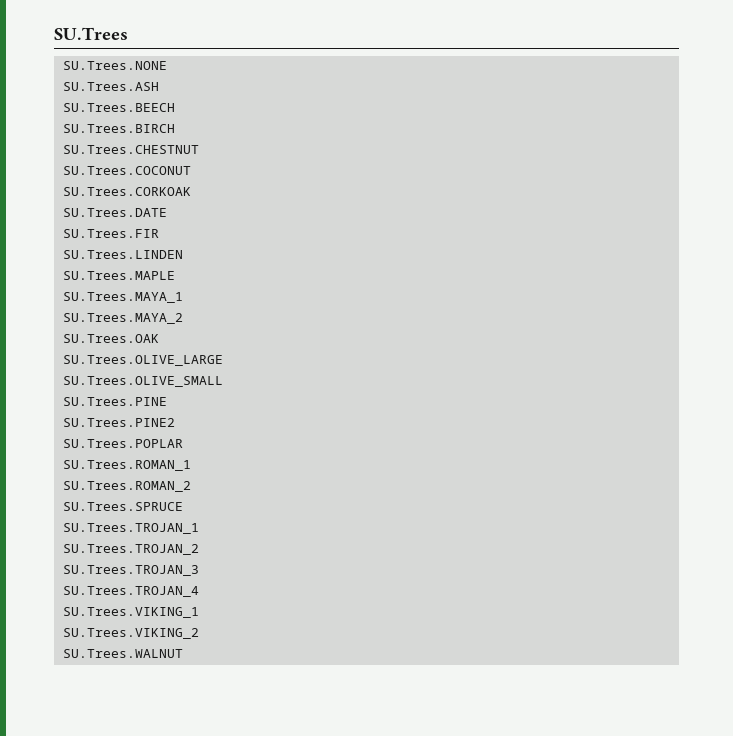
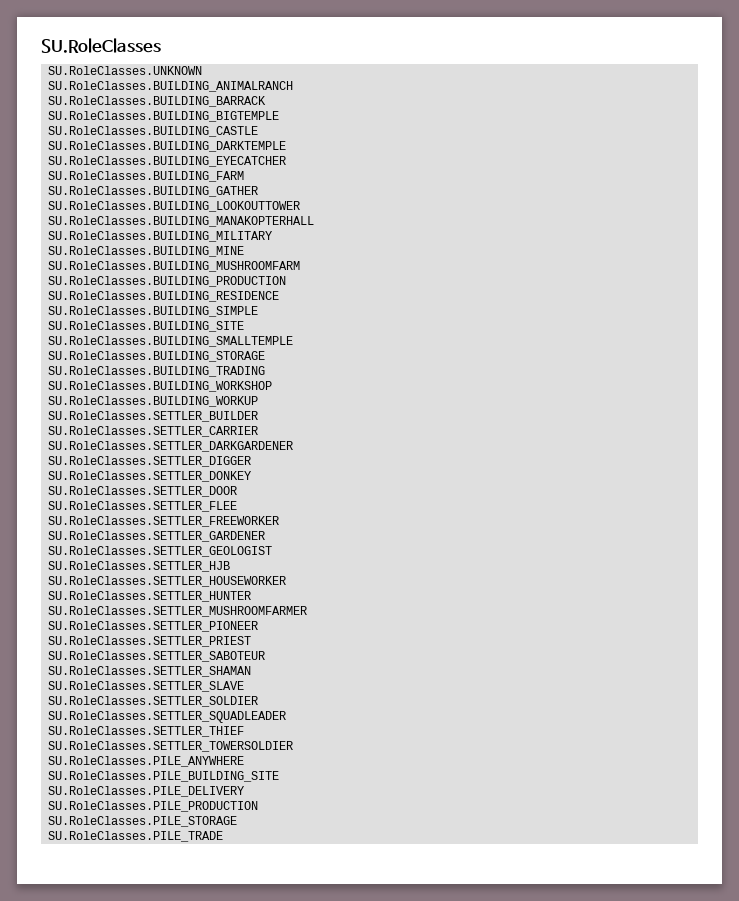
[54,27,128,40] [62,61,167,70] [62,82,159,91] [62,103,175,112] [62,124,175,133] [62,145,199,154] [62,166,191,175] [62,187,191,196] [62,208,167,217] [62,229,159,238] [62,250,183,259] [62,271,175,280] [62,292,183,303] [62,313,183,324] [62,334,159,343] [62,355,223,366] [62,376,223,387] [62,397,167,406] [62,418,175,427] [62,439,183,448] [62,460,191,471] [62,481,191,492] [62,502,183,511] [62,523,199,534] [62,544,199,555] [62,565,199,576] [62,586,199,597] [62,607,199,618] [62,628,199,639] [62,649,183,658] SU.Trees // SU.Trees.NONE // SU.Trees.ASH // SU.Trees.BEECH // SU.Trees.BIRCH // SU.Trees.CHESTNUT // SU.Trees.COCONUT // SU.Trees.CORKOAK // SU.Trees.DATE // SU.Trees.FIR // SU.Trees.LINDEN // SU.Trees.MAPLE // SU.Trees.MAYA_1 // SU.Trees.MAYA_2 // SU.Trees.OAK // SU.Trees.OLIVE_LARGE // SU.Trees.OLIVE_SMALL // SU.Trees.PINE // SU.Trees.PINE2 // SU.Trees.POPLAR // SU.Trees.ROMAN_1 // SU.Trees.ROMAN_2 // SU.Trees.SPRUCE // SU.Trees.TROJAN_1 // SU.Trees.TROJAN_2 // SU.Trees.TROJAN_3 // SU.Trees.TROJAN_4 // SU.Trees.VIKING_1 // SU.Trees.VIKING_2 // SU.Trees.WALNUT -> [41,38,161,53] [47,66,202,75] [47,81,293,92] [47,96,266,107] [47,111,279,122] [47,126,258,137] [47,141,286,152] [47,156,286,167] [47,171,244,182] [47,186,258,197] [47,201,300,212] [47,216,314,227] [47,231,272,242] [47,246,244,257] [47,261,300,272] [47,276,286,287] [47,291,279,302] [47,306,258,317] [47,321,244,332] [47,336,293,347] [47,351,265,362] [47,366,265,377] [47,381,272,392] [47,396,258,407] [47,411,258,422] [47,426,258,437] [47,441,293,452] [47,456,251,467] [47,471,251,482] [47,486,237,497] [47,501,237,512] [47,516,279,527] [47,531,265,542] [47,546,272,557] [47,561,230,572] [47,576,286,587] [47,591,251,602] [47,606,307,617] [47,621,258,632] [47,636,251,647] [47,651,265,662] [47,666,251,677] [47,681,244,692] [47,696,258,707] [47,711,286,723] [47,726,244,737] [47,741,293,752] [47,756,244,767] [47,771,279,782] [47,786,244,797] [47,801,258,812] [47,816,237,827] [47,831,223,842] SU.RoleClasses // SU.RoleClasses.UNKNOWN // SU.RoleClasses.BUILDING_ANIMALRANCH // SU.RoleClasses.BUILDING_BARRACK // SU.RoleClasses.BUILDING_BIGTEMPLE // SU.RoleClasses.BUILDING_CASTLE // SU.RoleClasses.BUILDING_DARKTEMPLE // SU.RoleClasses.BUILDING_EYECATCHER // SU.RoleClasses.BUILDING_FARM // SU.RoleClasses.BUILDING_GATHER // SU.RoleClasses.BUILDING_LOOKOUTTOWER // SU.RoleClasses.BUILDING_MANAKOPTERHALL // SU.RoleClasses.BUILDING_MILITARY // SU.RoleClasses.BUILDING_MINE // SU.RoleClasses.BUILDING_MUSHROOMFARM // SU.RoleClasses.BUILDING_PRODUCTION // SU.RoleClasses.BUILDING_RESIDENCE // SU.RoleClasses.BUILDING_SIMPLE // SU.RoleClasses.BUILDING_SITE // SU.RoleClasses.BUILDING_SMALLTEMPLE // SU.RoleClasses.BUILDING_STORAGE // SU.RoleClasses.BUILDING_TRADING // SU.RoleClasses.BUILDING_WORKSHOP // SU.RoleClasses.BUILDING_WORKUP // SU.RoleClasses.SETTLER_BUILDER // SU.RoleClasses.SETTLER_CARRIER // SU.RoleClasses.SETTLER_DARKGARDENER // SU.RoleClasses.SETTLER_DIGGER // SU.RoleClasses.SETTLER_DONKEY // SU.RoleClasses.SETTLER_DOOR // SU.RoleClasses.SETTLER_FLEE // SU.RoleClasses.SETTLER_FREEWORKER // SU.RoleClasses.SETTLER_GARDENER // SU.RoleClasses.SETTLER_GEOLOGIST // SU.RoleClasses.SETTLER_HJB // SU.RoleClasses.SETTLER_HOUSEWORKER // SU.RoleClasses.SETTLER_HUNTER // SU.RoleClasses.SETTLER_MUSHROOMFARMER // SU.RoleClasses.SETTLER_PIONEER // SU.RoleClasses.SETTLER_PRIEST // SU.RoleClasses.SETTLER_SABOTEUR // SU.RoleClasses.SETTLER_SHAMAN // SU.RoleClasses.SETTLER_SLAVE // SU.RoleClasses.SETTLER_SOLDIER // SU.RoleClasses.SETTLER_SQUADLEADER // SU.RoleClasses.SETTLER_THIEF // SU.RoleClasses.SETTLER_TOWERSOLDIER // SU.RoleClasses.PILE_ANYWHERE // SU.RoleClasses.PILE_BUILDING_SITE // SU.RoleClasses.PILE_DELIVERY // SU.RoleClasses.PILE_PRODUCTION // SU.RoleClasses.PILE_STORAGE // SU.RoleClasses.PILE_TRADE

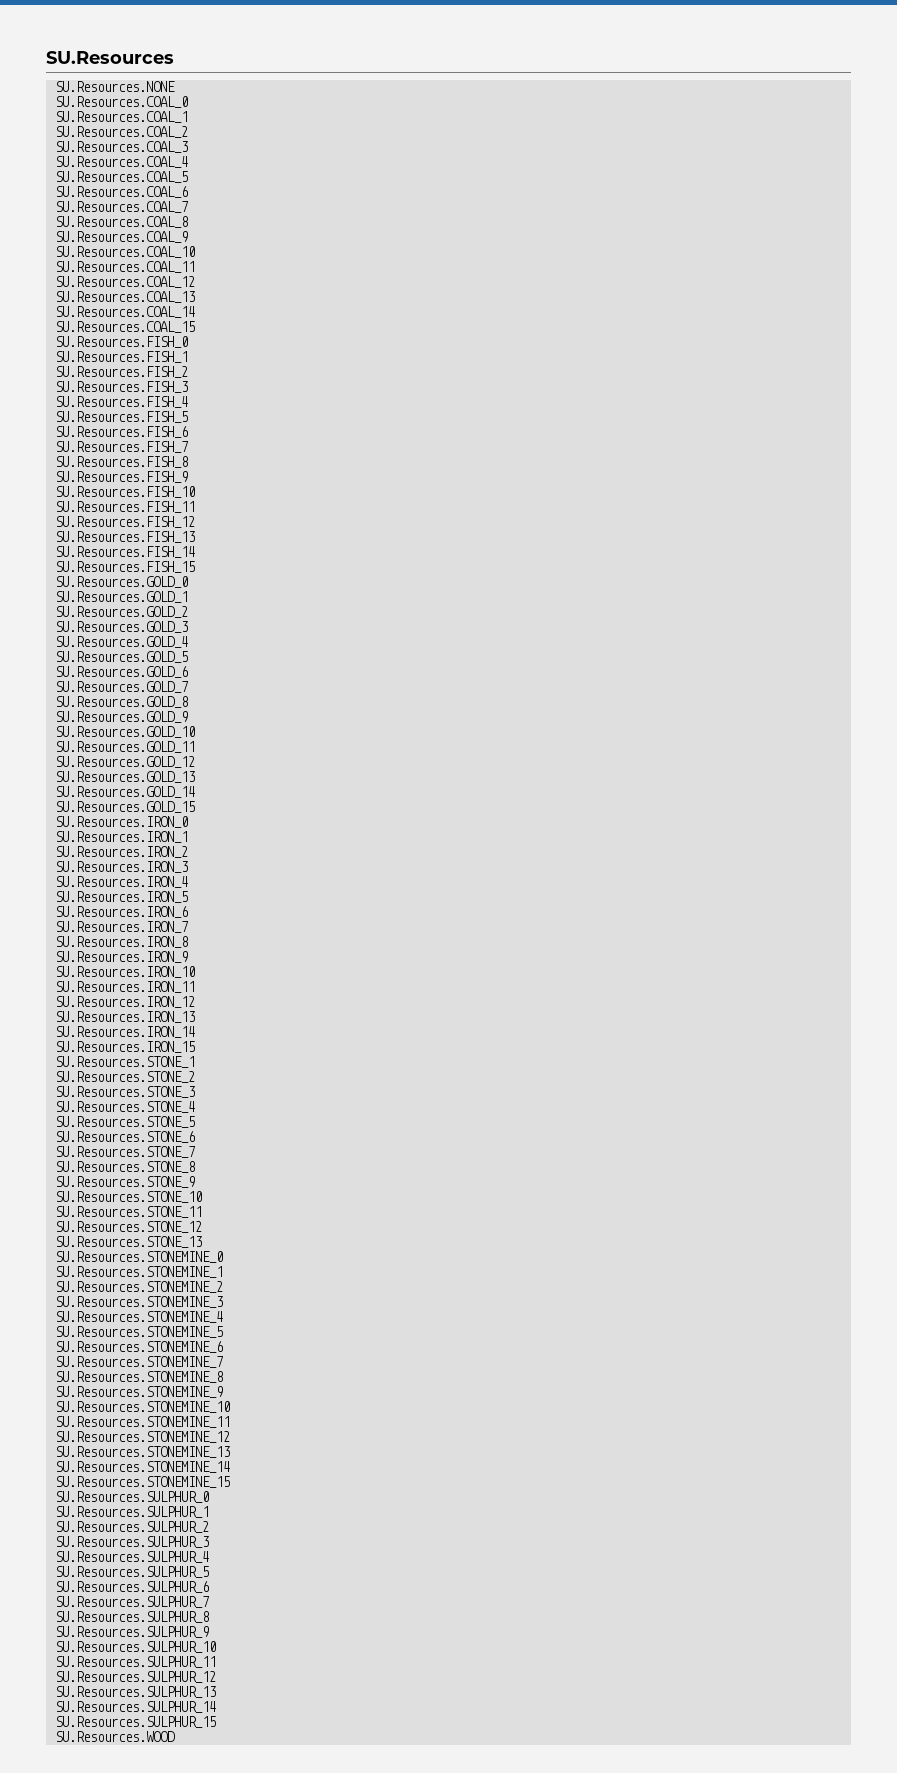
[41,38,161,53] [47,66,202,75] [47,81,293,92] [47,96,266,107] [47,111,279,122] [47,126,258,137] [47,141,286,152] [47,156,286,167] [47,171,244,182] [47,186,258,197] [47,201,300,212] [47,216,314,227] [47,231,272,242] [47,246,244,257] [47,261,300,272] [47,276,286,287] [47,291,279,302] [47,306,258,317] [47,321,244,332] [47,336,293,347] [47,351,265,362] [47,366,265,377] [47,381,272,392] [47,396,258,407] [47,411,258,422] [47,426,258,437] [47,441,293,452] [47,456,251,467] [47,471,251,482] [47,486,237,497] [47,501,237,512] [47,516,279,527] [47,531,265,542] [47,546,272,557] [47,561,230,572] [47,576,286,587] [47,591,251,602] [47,606,307,617] [47,621,258,632] [47,636,251,647] [47,651,265,662] [47,666,251,677] [47,681,244,692] [47,696,258,707] [47,711,286,723] [47,726,244,737] [47,741,293,752] [47,756,244,767] [47,771,279,782] [47,786,244,797] [47,801,258,812] [47,816,237,827] [47,831,223,842] SU.RoleClasses // SU.RoleClasses.UNKNOWN // SU.RoleClasses.BUILDING_ANIMALRANCH // SU.RoleClasses.BUILDING_BARRACK // SU.RoleClasses.BUILDING_BIGTEMPLE // SU.RoleClasses.BUILDING_CASTLE // SU.RoleClasses.BUILDING_DARKTEMPLE // SU.RoleClasses.BUILDING_EYECATCHER // SU.RoleClasses.BUILDING_FARM // SU.RoleClasses.BUILDING_GATHER // SU.RoleClasses.BUILDING_LOOKOUTTOWER // SU.RoleClasses.BUILDING_MANAKOPTERHALL // SU.RoleClasses.BUILDING_MILITARY // SU.RoleClasses.BUILDING_MINE // SU.RoleClasses.BUILDING_MUSHROOMFARM // SU.RoleClasses.BUILDING_PRODUCTION // SU.RoleClasses.BUILDING_RESIDENCE // SU.RoleClasses.BUILDING_SIMPLE // SU.RoleClasses.BUILDING_SITE // SU.RoleClasses.BUILDING_SMALLTEMPLE // SU.RoleClasses.BUILDING_STORAGE // SU.RoleClasses.BUILDING_TRADING // SU.RoleClasses.BUILDING_WORKSHOP // SU.RoleClasses.BUILDING_WORKUP // SU.RoleClasses.SETTLER_BUILDER // SU.RoleClasses.SETTLER_CARRIER // SU.RoleClasses.SETTLER_DARKGARDENER // SU.RoleClasses.SETTLER_DIGGER // SU.RoleClasses.SETTLER_DONKEY // SU.RoleClasses.SETTLER_DOOR // SU.RoleClasses.SETTLER_FLEE // SU.RoleClasses.SETTLER_FREEWORKER // SU.RoleClasses.SETTLER_GARDENER // SU.RoleClasses.SETTLER_GEOLOGIST // SU.RoleClasses.SETTLER_HJB // SU.RoleClasses.SETTLER_HOUSEWORKER // SU.RoleClasses.SETTLER_HUNTER // SU.RoleClasses.SETTLER_MUSHROOMFARMER // SU.RoleClasses.SETTLER_PIONEER // SU.RoleClasses.SETTLER_PRIEST // SU.RoleClasses.SETTLER_SABOTEUR // SU.RoleClasses.SETTLER_SHAMAN // SU.RoleClasses.SETTLER_SLAVE // SU.RoleClasses.SETTLER_SOLDIER // SU.RoleClasses.SETTLER_SQUADLEADER // SU.RoleClasses.SETTLER_THIEF // SU.RoleClasses.SETTLER_TOWERSOLDIER // SU.RoleClasses.PILE_ANYWHERE // SU.RoleClasses.PILE_BUILDING_SITE // SU.RoleClasses.PILE_DELIVERY // SU.RoleClasses.PILE_PRODUCTION // SU.RoleClasses.PILE_STORAGE // SU.RoleClasses.PILE_TRADE -> [46,51,174,64] [54,81,175,92] [54,96,188,108] [54,111,188,123] [54,126,188,138] [54,141,188,153] [54,156,188,168] [54,171,188,183] [54,186,188,198] [54,201,188,213] [54,216,188,228] [54,231,188,243] [54,246,195,258] [54,261,195,273] [54,276,195,288] [54,291,195,303] [54,306,195,318] [54,321,195,333] [54,336,188,348] [54,351,188,363] [54,366,188,378] [54,381,188,393] [54,396,188,408] [54,411,188,423] [54,426,188,438] [54,441,188,453] [54,456,188,468] [54,471,188,483] [54,486,195,498] [54,501,195,513] [54,516,195,528] [54,531,195,543] [54,546,195,558] [54,561,195,573] [54,576,188,588] [54,591,188,603] [54,606,188,618] [54,621,188,633] [54,636,188,648] [54,651,188,663] [54,666,188,678] [54,681,188,693] [54,696,188,708] [54,711,188,723] [54,726,195,738] [54,741,195,753] [54,756,195,768] [54,771,195,783] [54,786,195,798] [54,801,195,813] [54,816,188,828] [54,831,188,843] [54,846,188,858] [54,861,188,873] [54,876,188,888] [54,891,188,903] [54,906,188,918] [54,921,188,933] [54,936,188,948] [54,951,188,963] [54,966,195,978] [54,981,195,993] [54,996,195,1008] [54,1011,195,1023] [54,1026,195,1038] [54,1041,195,1053] [54,1056,195,1068] [54,1071,195,1083] [54,1086,195,1098] [54,1101,195,1113] [54,1116,195,1128] [54,1131,195,1143] [54,1146,195,1158] [54,1161,195,1173] [54,1176,195,1188] [54,1191,202,1203] [54,1206,202,1218] [54,1221,202,1233] [54,1236,202,1248] [54,1251,223,1263] [54,1266,223,1278] [54,1281,223,1293] [54,1296,223,1308] [54,1311,223,1323] [54,1326,223,1338] [54,1341,223,1353] [54,1356,223,1368] [54,1371,223,1383] [54,1386,223,1398] [54,1401,230,1413] [54,1416,230,1428] [54,1431,230,1443] [54,1446,230,1458] [54,1461,230,1473] [54,1476,230,1488] [54,1491,209,1503] [54,1506,209,1518] [54,1521,209,1533] [54,1536,209,1548] [54,1551,209,1563] [54,1566,209,1578] [54,1581,209,1593] [54,1596,209,1608] [54,1611,209,1623] [54,1626,209,1638] [54,1641,216,1653] [54,1656,216,1668] [54,1671,216,1683] [54,1686,216,1698] [54,1701,216,1713] [54,1716,216,1728] [54,1731,175,1742] SU.Resources // SU.Resources.NONE // SU.Resources.COAL_0 // SU.Resources.COAL_1 // SU.Resources.COAL_2 // SU.Resources.COAL_3 // SU.Resources.COAL_4 // SU.Resources.COAL_5 // SU.Resources.COAL_6 // SU.Resources.COAL_7 // SU.Resources.COAL_8 // SU.Resources.COAL_9 // SU.Resources.COAL_10 // SU.Resources.COAL_11 // SU.Resources.COAL_12 // SU.Resources.COAL_13 // SU.Resources.COAL_14 // SU.Resources.COAL_15 // SU.Resources.FISH_0 // SU.Resources.FISH_1 // SU.Resources.FISH_2 // SU.Resources.FISH_3 // SU.Resources.FISH_4 // SU.Resources.FISH_5 // SU.Resources.FISH_6 // SU.Resources.FISH_7 // SU.Resources.FISH_8 // SU.Resources.FISH_9 // SU.Resources.FISH_10 // SU.Resources.FISH_11 // SU.Resources.FISH_12 // SU.Resources.FISH_13 // SU.Resources.FISH_14 // SU.Resources.FISH_15 // SU.Resources.GOLD_0 // SU.Resources.GOLD_1 // SU.Resources.GOLD_2 // SU.Resources.GOLD_3 // SU.Resources.GOLD_4 // SU.Resources.GOLD_5 // SU.Resources.GOLD_6 // SU.Resources.GOLD_7 // SU.Resources.GOLD_8 // SU.Resources.GOLD_9 // SU.Resources.GOLD_10 // SU.Resources.GOLD_11 // SU.Resources.GOLD_12 // SU.Resources.GOLD_13 // SU.Resources.GOLD_14 // SU.Resources.GOLD_15 // SU.Resources.IRON_0 // SU.Resources.IRON_1 // SU.Resources.IRON_2 // SU.Resources.IRON_3 // SU.Resources.IRON_4 // SU.Resources.IRON_5 // SU.Resources.IRON_6 // SU.Resources.IRON_7 // SU.Resources.IRON_8 // SU.Resources.IRON_9 // SU.Resources.IRON_10 // SU.Resources.IRON_11 // SU.Resources.IRON_12 // SU.Resources.IRON_13 // SU.Resources.IRON_14 // SU.Resources.IRON_15 // SU.Resources.STONE_1 // SU.Resources.STONE_2 // SU.Resources.STONE_3 // SU.Resources.STONE_4 // SU.Resources.STONE_5 // SU.Resources.STONE_6 // SU.Resources.STONE_7 // SU.Resources.STONE_8 // SU.Resources.STONE_9 // SU.Resources.STONE_10 // SU.Resources.STONE_11 // SU.Resources.STONE_12 // SU.Resources.STONE_13 // SU.Resources.STONEMINE_0 // SU.Resources.STONEMINE_1 // SU.Resources.STONEMINE_2 // SU.Resources.STONEMINE_3 // SU.Resources.STONEMINE_4 // SU.Resources.STONEMINE_5 // SU.Resources.STONEMINE_6 // SU.Resources.STONEMINE_7 // SU.Resources.STONEMINE_8 // SU.Resources.STONEMINE_9 // SU.Resources.STONEMINE_10 // SU.Resources.STONEMINE_11 // SU.Resources.STONEMINE_12 // SU.Resources.STONEMINE_13 // SU.Resources.STONEMINE_14 // SU.Resources.STONEMINE_15 // SU.Resources.SULPHUR_0 // SU.Resources.SULPHUR_1 // SU.Resources.SULPHUR_2 // SU.Resources.SULPHUR_3 // SU.Resources.SULPHUR_4 // SU.Resources.SULPHUR_5 // SU.Resources.SULPHUR_6 // SU.Resources.SULPHUR_7 // SU.Resources.SULPHUR_8 // SU.Resources.SULPHUR_9 // SU.Resources.SULPHUR_10 // SU.Resources.SULPHUR_11 // SU.Resources.SULPHUR_12 // SU.Resources.SULPHUR_13 // SU.Resources.SULPHUR_14 // SU.Resources.SULPHUR_15 // SU.Resources.WOOD

